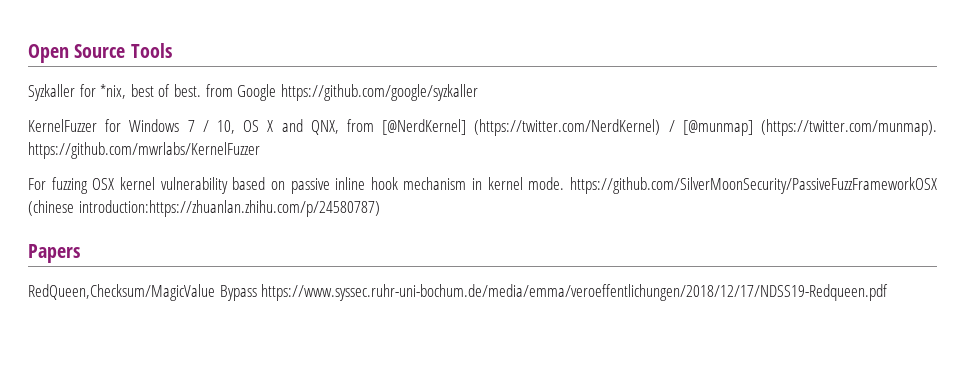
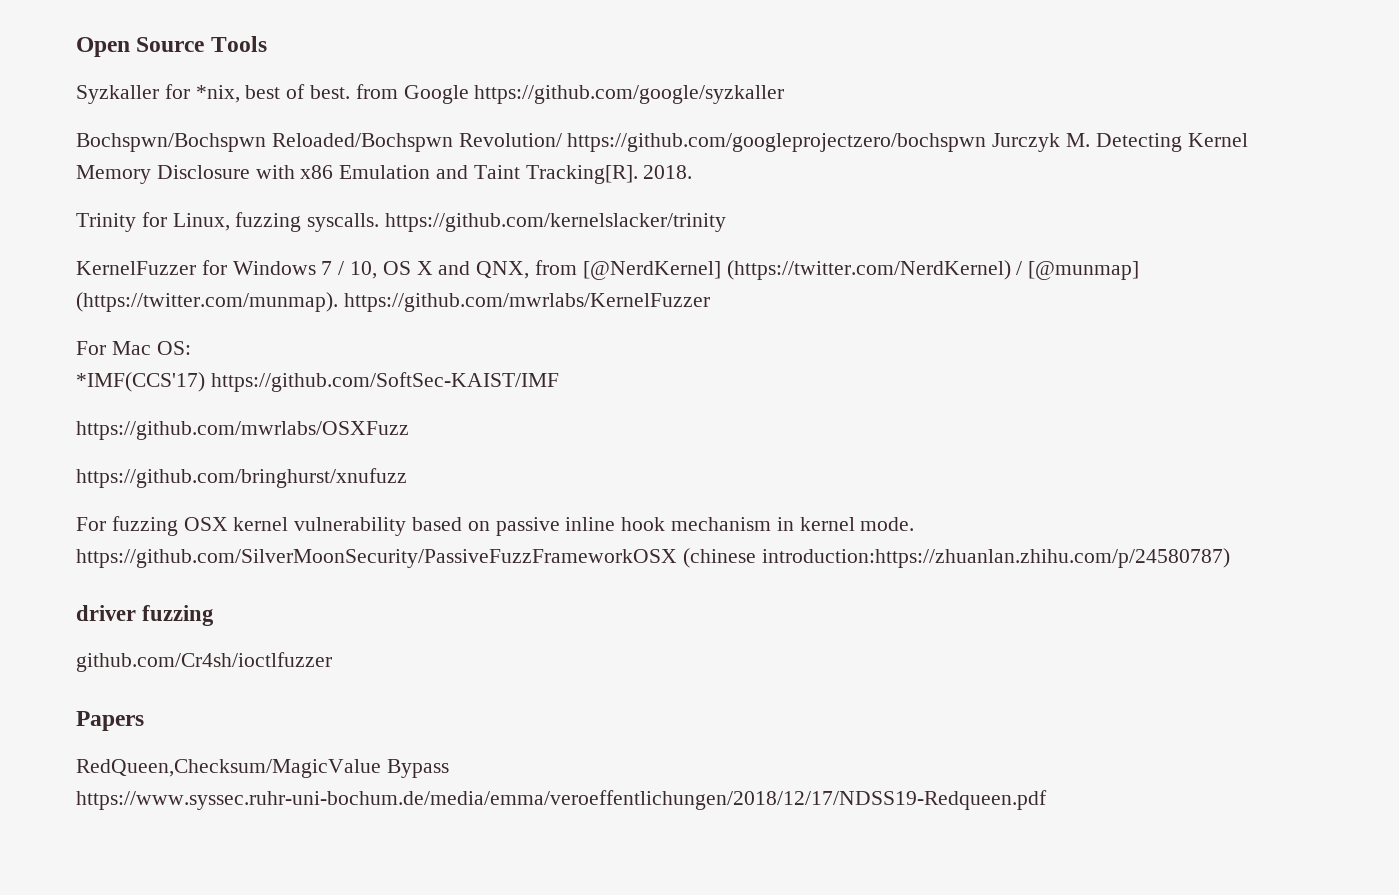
(478, 92) none -> [76,133,1248,152] [76,165,693,184] [76,212,727,232] // Bochspwn/Bochspwn Reloaded/Bochspwn Revolution/ https://github.com/googleprojectzero/bochspwn Jurczyk M. Detecting Kernel Memory Disclosure with x86 Emulation and Taint Tracking[R]. 2018. // Trinity for Linux, fuzzing syscalls. https://github.com/kernelslacker/trinity
(260, 150) none -> [76,341,191,355] [76,372,559,392] [76,421,409,440] [76,468,407,488] // For Mac OS: // *IMF(CCS'17) https://github.com/SoftSec-KAIST/IMF // https://github.com/mwrlabs/OSXFuzz // https://github.com/bringhurst/xnufuzz
(380, 208) none -> [76,605,215,626] [76,652,332,672] // driver fuzzing // github.com/Cr4sh/ioctlfuzzer

